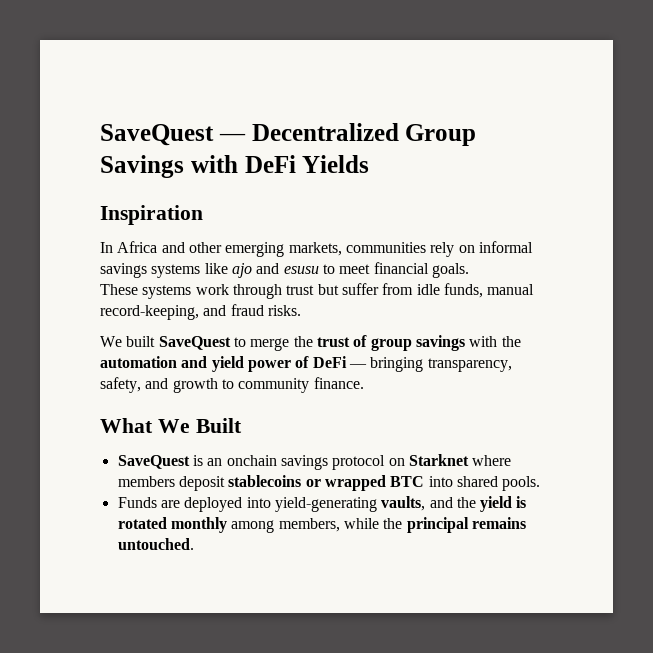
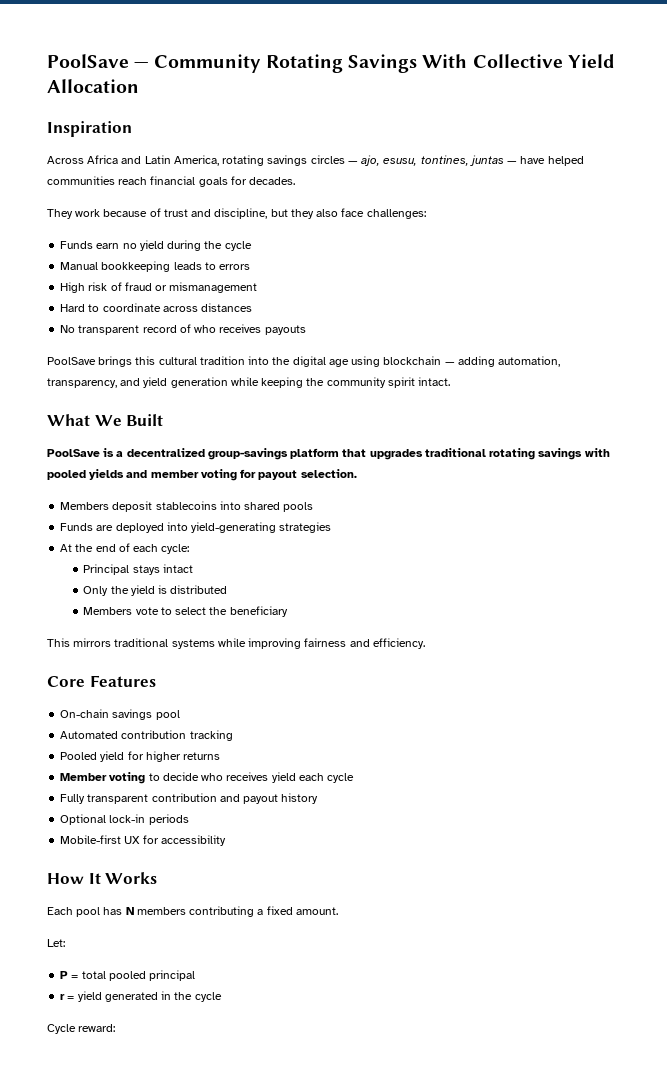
[100,123,477,146] [100,155,370,178] SaveQuest — Decentralized Group Savings with DeFi Yields -> [47,54,615,73] [47,79,139,93] PoolSave — Community Rotating Savings With Collective Yield Allocation
[100,242,113,253] In -> [47,156,84,164] Across
[188,241,533,257] [100,262,469,278] [100,283,535,299] [100,304,301,320] [100,335,521,351] [100,356,512,372] [100,377,364,393] [100,418,242,433] [117,454,512,470] [117,475,425,491] other emerging markets, communities rely on informal savings systems like ajo and esusu to meet financial goals. // These systems work through trust but suffer from idle funds, manual record-keeping, and fraud risks. // We built SaveQuest to merge the trust of group savings with the automation and yield power of DeFi — bringing transparency, safety, and growth to community finance. // What We Built // SaveQuest is an onchain savings protocol on Starknet where members deposit stablecoins or wrapped BTC -> [144,155,584,166] [47,176,296,187] [47,208,426,219] [60,240,252,251] [60,261,251,272] [60,282,258,293] [60,303,253,312] [60,324,306,335] [47,356,561,367] [47,377,451,388] [47,414,164,426] [47,448,610,460] [47,469,357,481] [60,501,217,512] Latin America, rotating savings circles — ajo, esusu, tontines, juntas — have helped communities reach financial goals for decades. // They work because of trust and discipline, but they also face challenges: // Funds earn no yield during the cycle // Manual bookkeeping leads to errors // High risk of fraud or mismanagement // Hard to coordinate across distances // No transparent record of who receives payouts // PoolSave brings this cultural tradition into the digital age using blockchain — adding automation, transparency, and yield generation while keeping the community spirit intact. // What We Built // PoolSave is a decentralized group-savings platform that upgrades traditional rotating savings with pooled yields and member voting for payout selection. // Members deposit stablecoins
[502,476,541,491] pools. -> [283,502,314,512] pools
[381,496,527,512] [117,517,526,533] [117,538,194,550] vaults, and the yield is rotated monthly among members, while the principal remains untouched. -> [279,522,332,533] [60,543,190,554] [83,564,193,575] [83,585,228,596] [83,606,288,617] [47,638,425,649] [47,675,156,687] [60,709,180,720] [60,730,233,741] [60,751,221,762] [60,772,355,784] [60,793,319,804] [60,814,189,825] [60,835,226,846] [47,872,158,884] [47,906,338,917] [47,939,65,947] [60,970,196,981] [60,991,222,1002] [47,1024,116,1034] strategies // At the end of each cycle: // Principal stays intact // Only the yield is distributed // Members vote to select the beneficiary // This mirrors traditional systems while improving fairness and efficiency. // Core Features // On-chain savings pool // Automated contribution tracking // Pooled yield for higher returns // Member voting to decide who receives yield each cycle // Fully transparent contribution and payout history // Optional lock-in periods // Mobile-first UX for accessibility // How It Works // Each pool has N members contributing a fixed amount. // Let: // P = total pooled principal // r = yield generated in the cycle // Cycle reward:

